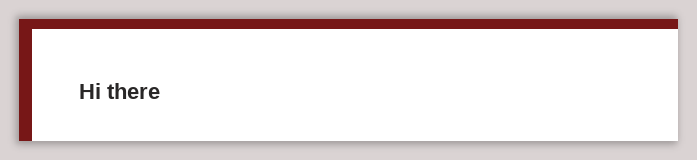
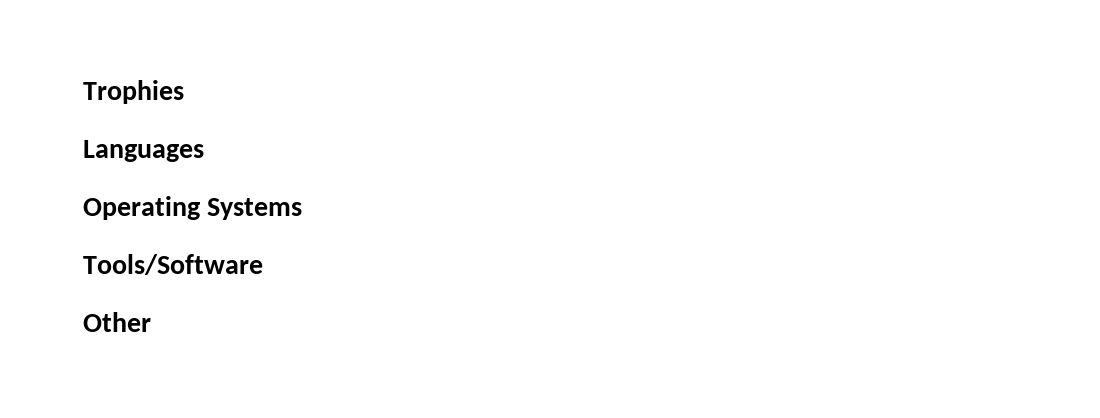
[79,83,160,99] Hi there -> [83,80,184,104] [83,140,204,162] [83,196,303,220] [83,254,263,275] [83,312,151,332] Trophies // Languages // Operating Systems // Tools/Software // Other

